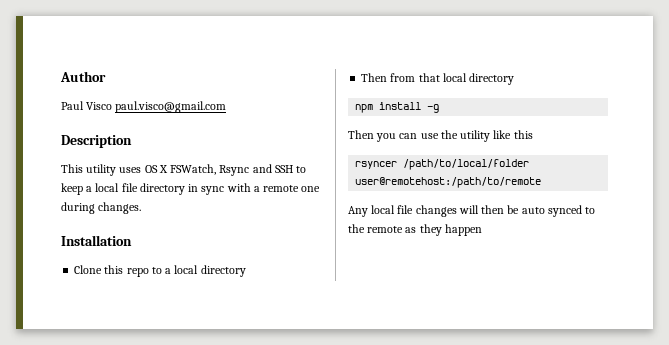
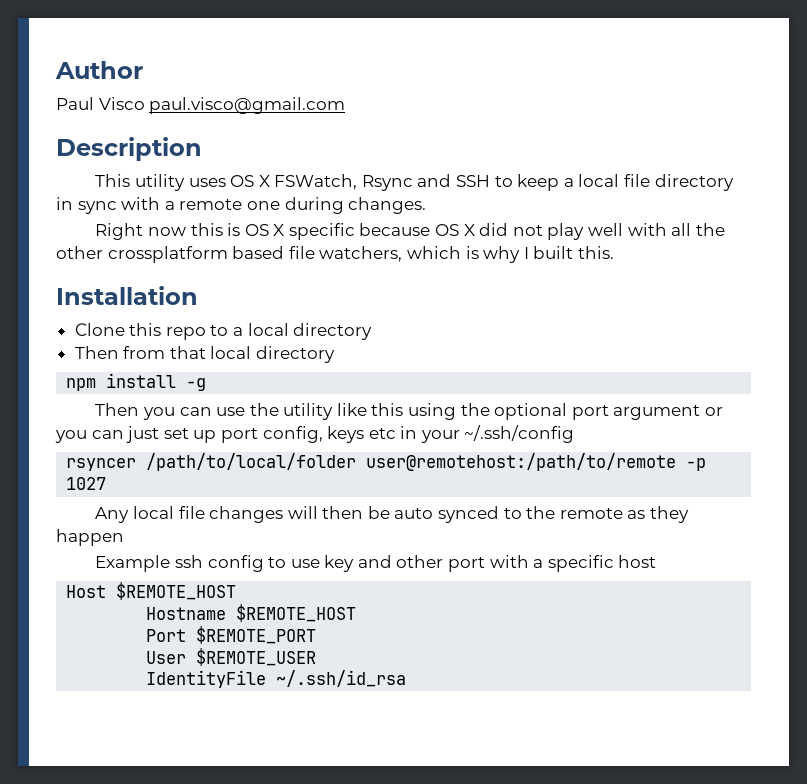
(142, 208) none -> [95,223,725,240] [56,246,614,263] // Right now this is OS X specific because OS X did not play well with all the other crossplatform based file watchers, which is why I built this.
(533, 134) none -> [408,403,723,420] [55,425,575,443] using the optional port argument or you can just set up port config, keys etc in your ~/.ssh/config
(542, 182) none -> [686,458,707,471] [66,477,107,490] -p 1027
(482, 230) none -> [95,555,657,572] [66,582,237,600] [146,604,357,622] [146,626,317,644] [146,648,317,666] [146,670,407,688] // Example ssh config to use key and other port with a specific host // Host $REMOTE_HOST // Hostname $REMOTE_HOST // Port $REMOTE_PORT // User $REMOTE_USER // IdentityFile ~/.ssh/id_rsa

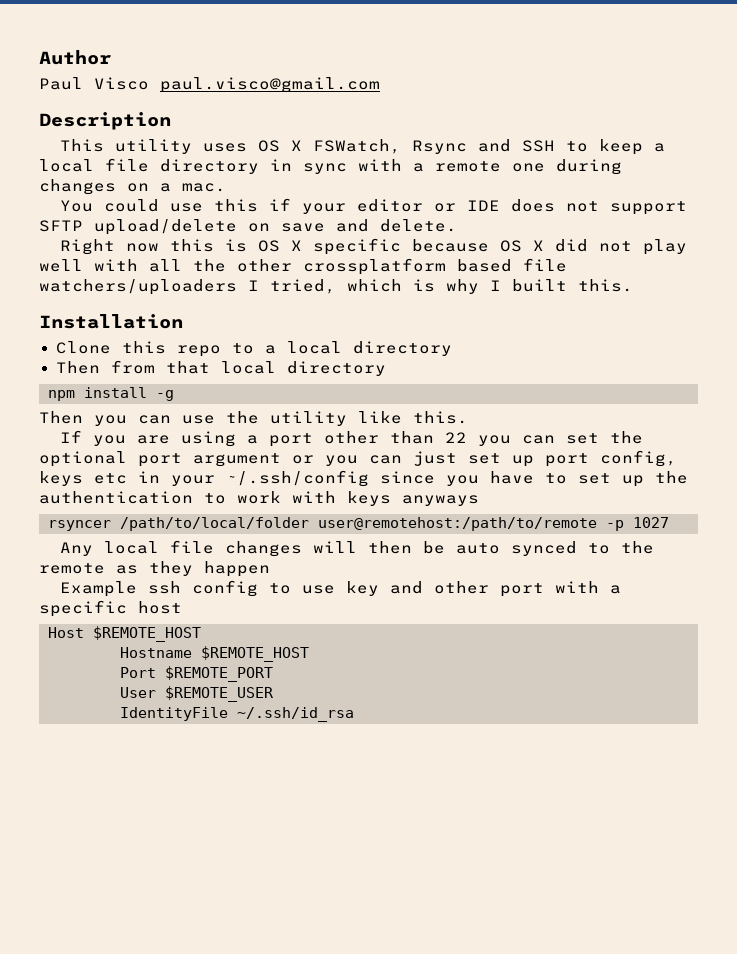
[348,197,427,214] changes. -> [39,179,226,195] [59,198,687,215] [39,219,457,235] changes on a mac. // You could use this if your editor or IDE does not support SFTP upload/delete on save and delete.
[319,246,403,262] watchers, -> [39,279,336,295] watchers/uploaders I tried,
[371,403,457,420] this using -> [413,411,468,424] [59,430,599,447] this. // If you are using a port other than 22 you can set
(575, 434) none -> [380,471,688,487] [39,491,479,506] since you have to set up the authentication to work with keys anyways

